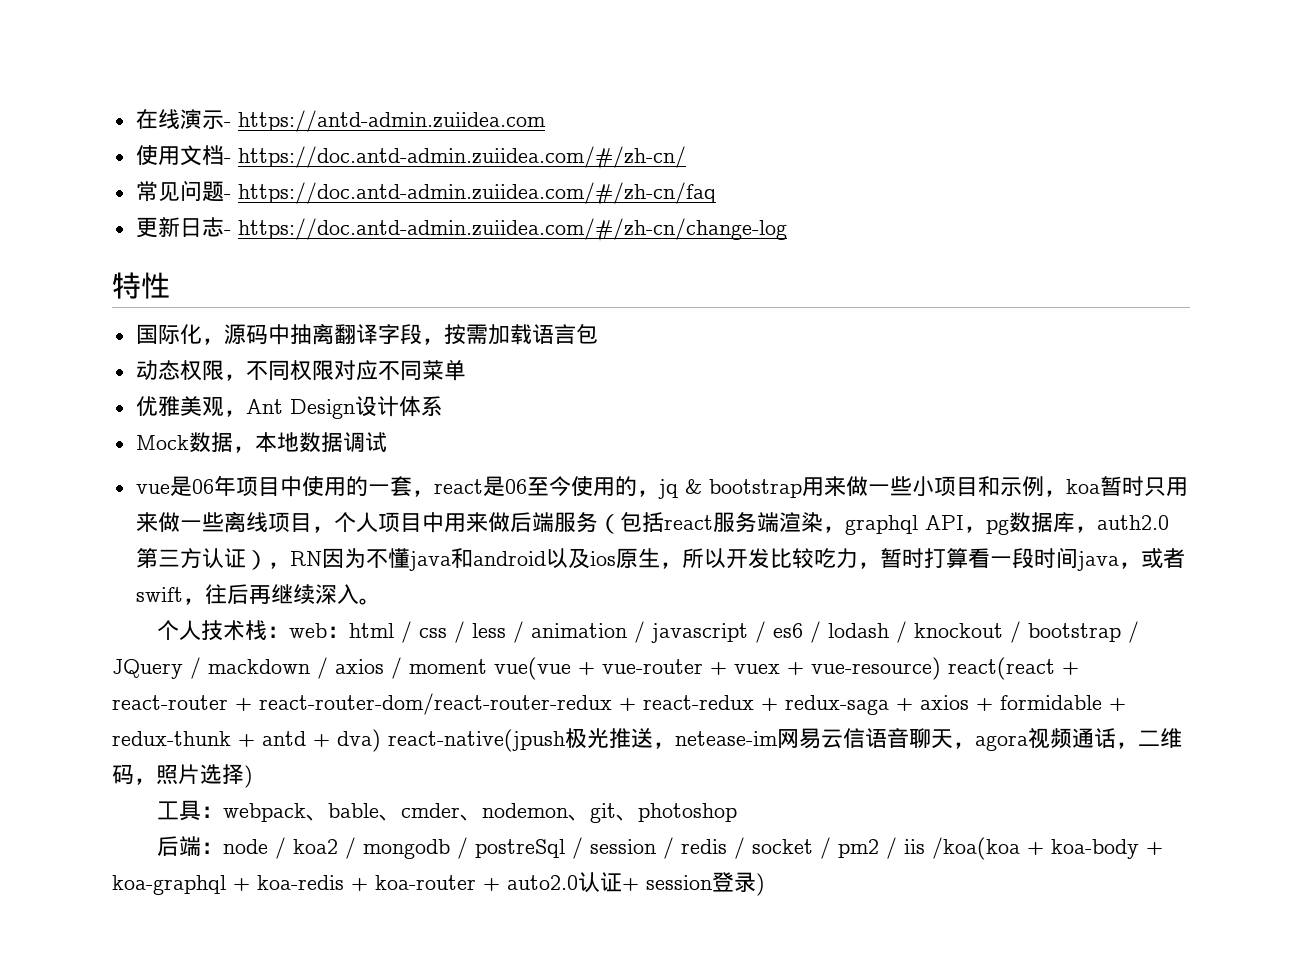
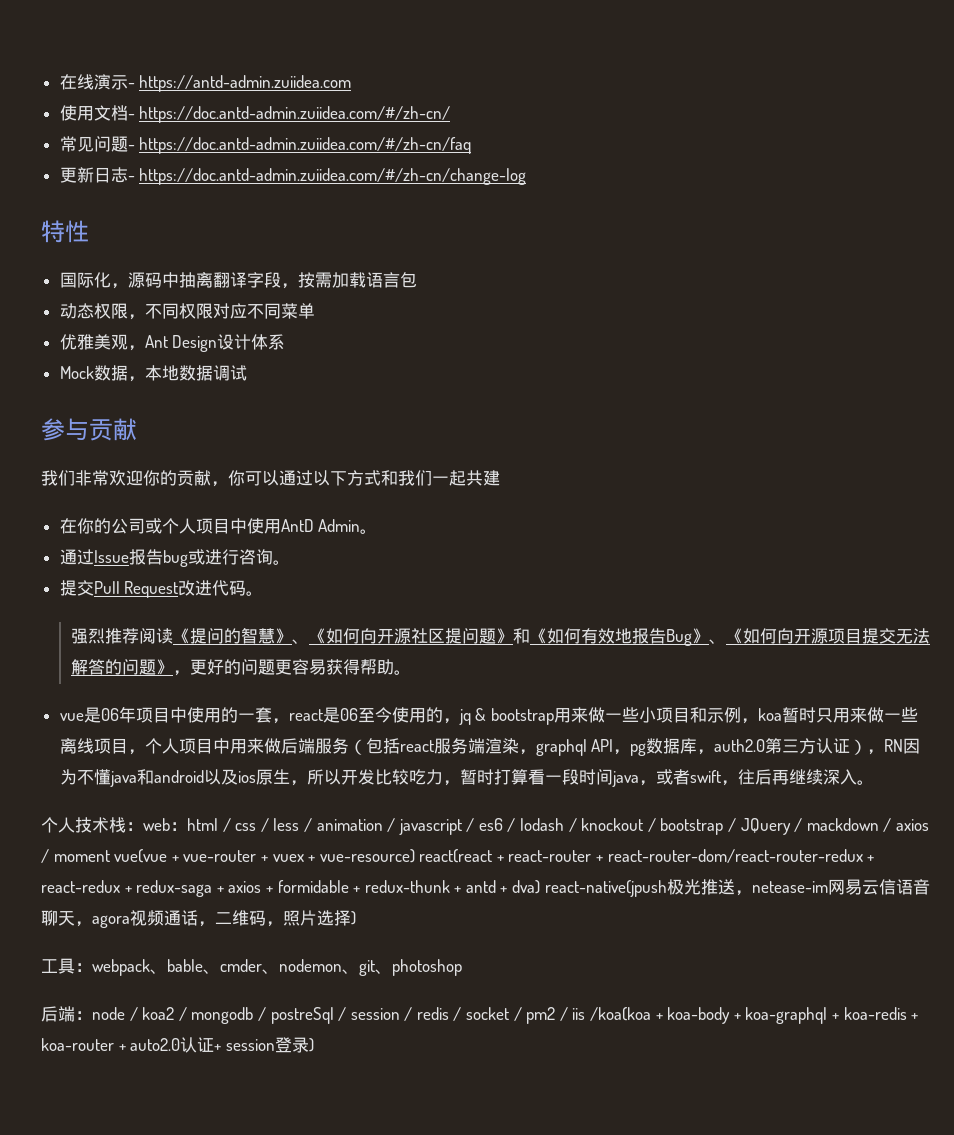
(387, 442) none -> [41,418,137,441] [41,470,500,487] [59,518,378,534] [59,549,290,567] [59,580,264,598] [70,627,930,646] [70,659,411,676] // 参与贡献 // 我们非常欢迎你的贡献，你可以通过以下方式和我们一起共建 // 在你的公司或个人项目中使用AntD Admin。 // 通过Issue报告bug或进行咨询。 // 提交Pull Request改进代码。 // 强烈推荐阅读《提问的智慧》、《如何向开源社区提问题》和《如何有效地报告Bug》、《如何向开源项目提交无法解答的问题》，更好的问题更容易获得帮助。

